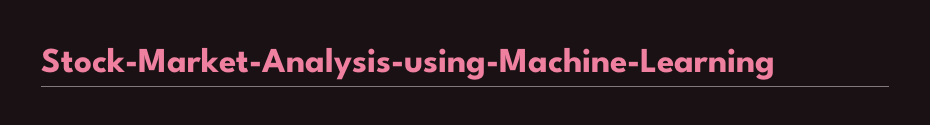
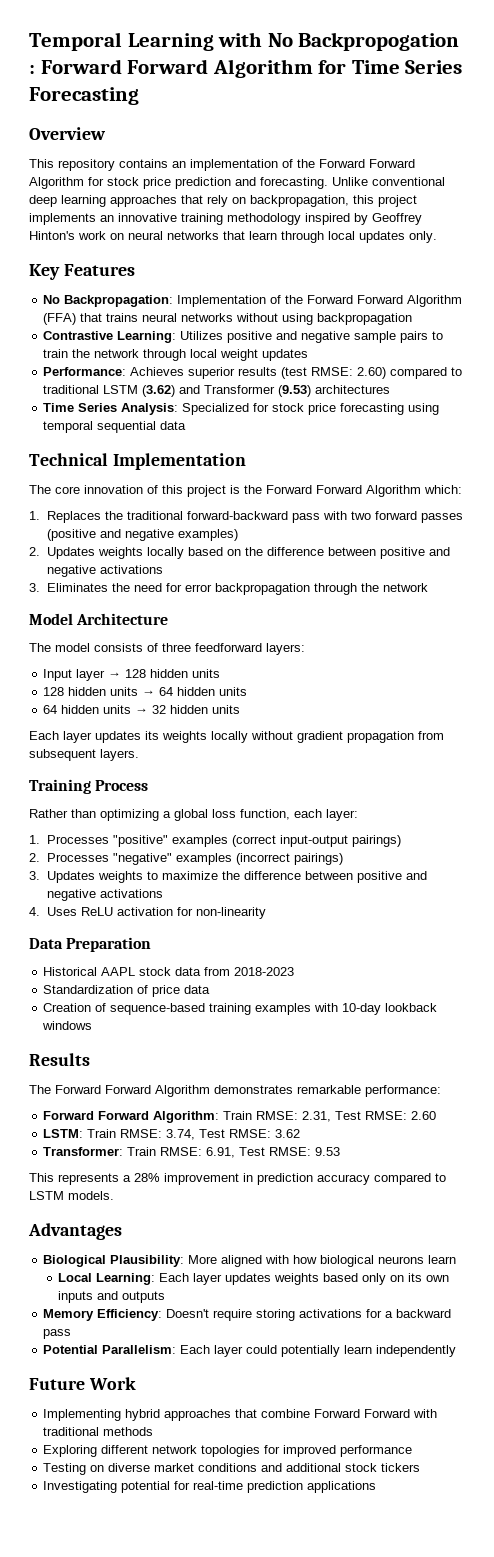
[41,47,775,80] Stock-Market-Analysis-using-Machine-Learning -> [29,32,460,51] [29,59,463,78] [29,87,139,105] [29,127,106,140] [29,159,415,171] [29,177,445,189] [29,195,417,207] [29,213,422,225] [29,231,437,243] [29,264,135,280] [43,295,463,307] [43,313,413,325] [43,331,444,343] [43,349,309,361] [43,367,463,379] [43,385,391,397] [43,403,440,415] [43,421,187,433] [29,453,246,470] [29,485,462,497] [29,511,463,523] [46,529,238,541] [29,547,450,559] [46,565,163,577] [29,583,428,595] [29,613,169,625] [29,643,305,655] [43,669,221,681] [43,687,248,696] [43,705,241,714] [29,731,444,743] [29,749,139,761] [29,779,149,794] [29,809,358,821] [29,835,401,847] [29,853,343,865] [29,871,427,883] [46,889,163,901] [29,907,266,919] [29,937,152,952] [43,967,295,976] [43,985,211,997] [43,1003,438,1015] [42,1021,93,1030] [29,1053,90,1066] [29,1085,441,1097] [43,1111,437,1123] [43,1129,301,1140] [43,1147,341,1158] [29,1173,446,1185] [29,1191,114,1200] [28,1223,122,1240] [43,1255,457,1267] [58,1273,450,1285] [58,1291,166,1303] [43,1309,452,1321] [43,1329,72,1339] [43,1345,457,1357] [29,1377,136,1390] [43,1409,438,1421] [43,1427,154,1436] [43,1445,413,1457] [43,1463,421,1475] [43,1481,377,1493] Temporal Learning with No Backpropogation : Forward Forward Algorithm for Time Series Forecasting // Overview // This repository contains an implementation of the Forward Forward Algorithm for stock price prediction and forecasting. Unlike conventional deep learning approaches that rely on backpropagation, this project implements an innovative training methodology inspired by Geoffrey Hinton's work on neural networks that learn through local updates only. // Key Features // No Backpropagation: Implementation of the Forward Forward Algorithm (FFA) that trains neural networks without using backpropagation // Contrastive Learning: Utilizes positive and negative sample pairs to train the network through local weight updates // Performance: Achieves superior results (test RMSE: 2.60) compared to traditional LSTM (3.62) and Transformer (9.53) architectures // Time Series Analysis: Specialized for stock price forecasting using temporal sequential data // Technical Implementation // The core innovation of this project is the Forward Forward Algorithm which: // 1. Replaces the traditional forward-backward pass with two forward passes (positive and negative examples) // 2. Updates weights locally based on the difference between positive and negative activations // 3. Eliminates the need for error backpropagation through the network // Model Architecture // The model consists of three feedforward layers: // Input layer → 128 hidden units // 128 hidden units → 64 hidden units // 64 hidden units → 32 hidden units // Each layer updates its weights locally without gradient propagation from subsequent layers. // Training Process // Rather than optimizing a global loss function, each layer: // 1. Processes "positive" examples (correct input-output pairings) // 2. Processes "negative" examples (incorrect pairings) // 3. Updates weights to maximize the difference between positive and negative activations // 4. Uses ReLU activation for non-linearity // Data Preparation // Historical AAPL stock data from 2018-2023 // Standardization of price data // Creation of sequence-based training examples with 10-day lookback windows // Results // The Forward Forward Algorithm demonstrates remarkable performance: // Forward Forward Algorithm: Train RMSE: 2.31, Test RMSE: 2.60 // LSTM: Train RMSE: 3.74, Test RMSE: 3.62 // Transformer: Train RMSE: 6.91, Test RMSE: 9.53 // This represents a 28% improvement in prediction accuracy compared to LSTM models. // Advantages // Biological Plausibility: More aligned with how biological neurons learn // Local Learning: Each layer updates weights based only on its own inputs and outputs // Memory Efficiency: Doesn't require storing activations for a backward pass // Potential Parallelism: Each layer could potentially learn independently // Future Work // Implementing hybrid approaches that combine Forward Forward with traditional methods // Exploring different network topologies for improved performance // Testing on diverse market conditions and additional stock tickers // Investigating potential for real-time prediction applications

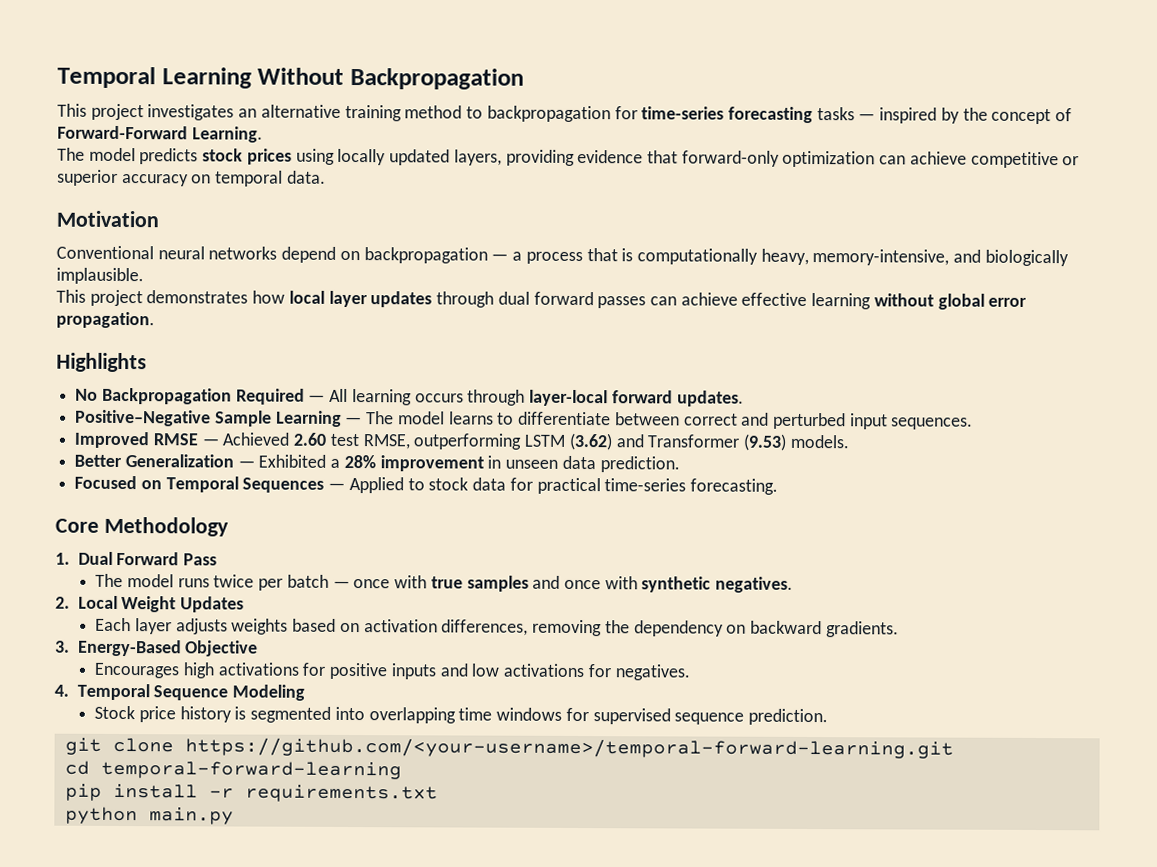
[218,32,460,51] [29,59,463,78] [29,87,139,105] [29,127,106,140] [29,159,415,171] [29,177,445,189] [29,195,417,207] [29,213,422,225] [29,231,437,243] [29,264,135,280] [43,295,463,307] [43,313,413,325] [43,331,444,343] [43,349,309,361] [43,367,463,379] [43,385,100,394] with No Backpropogation : Forward Forward Algorithm for Time Series Forecasting // Overview // This repository contains an implementation of the Forward Forward Algorithm for stock price prediction and forecasting. Unlike conventional deep learning approaches that rely on backpropagation, this project implements an innovative training methodology inspired by Geoffrey Hinton's work on neural networks that learn through local updates only. // Key Features // No Backpropagation: Implementation of the Forward Forward Algorithm (FFA) that trains neural networks without using backpropagation // Contrastive Learning: Utilizes positive and negative sample pairs to train the network through local weight updates // Performance: Achieves superior results (test RMSE: 2.60) compared to traditional -> [257,67,524,90] [57,103,1073,125] [57,125,263,143] [57,147,1080,169] [57,169,326,187] [56,210,159,228] [56,245,1069,267] [56,267,144,285] [56,289,1028,310] [56,311,155,329] [56,352,147,373] [75,387,744,407] [75,409,974,430] [74,431,522,450] Without Backpropagation // This project investigates an alternative training method to backpropagation for time-series forecasting tasks — inspired by the concept of Forward-Forward Learning. // The model predicts stock prices using locally updated layers, providing evidence that forward-only optimization can achieve competitive or superior accuracy on temporal data. // Motivation // Conventional neural networks depend on backpropagation — a process that is computationally heavy, memory-intensive, and biologically implausible. // This project demonstrates how local layer updates through dual forward passes can achieve effective learning without global error propagation. // Highlights // No Backpropagation Required — All learning occurs through layer-local forward updates. // Positive–Negative Sample Learning — The model learns to differentiate between correct and perturbed input sequences. // Improved RMSE — Achieved 2.60 test RMSE, outperforming
[315,385,391,394] [43,403,440,415] [43,421,187,433] [29,453,246,470] [29,485,462,497] [29,511,463,523] [46,529,238,541] [29,547,450,559] [46,565,163,577] [29,583,428,595] [29,613,169,625] [29,643,305,655] [43,669,221,681] [43,687,248,696] [43,705,241,714] [29,731,444,743] [29,749,139,761] [29,779,149,794] [29,809,358,821] [29,835,401,847] [29,853,343,865] [29,871,427,883] [46,889,163,901] [29,907,266,919] [29,937,152,952] [43,967,295,976] [43,985,211,997] [43,1003,438,1015] [42,1021,93,1030] [29,1053,90,1066] [29,1085,441,1097] [43,1111,437,1123] [43,1129,301,1140] [43,1147,341,1158] [29,1173,446,1185] [29,1191,114,1200] [28,1223,122,1240] [43,1255,457,1267] [58,1273,272,1285] architectures // Time Series Analysis: Specialized for stock price forecasting using temporal sequential data // Technical Implementation // The core innovation of this project is the Forward Forward Algorithm which: // 1. Replaces the traditional forward-backward pass with two forward passes (positive and negative examples) // 2. Updates weights locally based on the difference between positive and negative activations // 3. Eliminates the need for error backpropagation through the network // Model Architecture // The model consists of three feedforward layers: // Input layer → 128 hidden units // 128 hidden units → 64 hidden units // 64 hidden units → 32 hidden units // Each layer updates its weights locally without gradient propagation from subsequent layers. // Training Process // Rather than optimizing a global loss function, each layer: // 1. Processes "positive" examples (correct input-output pairings) // 2. Processes "negative" examples (incorrect pairings) // 3. Updates weights to maximize the difference between positive and negative activations // 4. Uses ReLU activation for non-linearity // Data Preparation // Historical AAPL stock data from 2018-2023 // Standardization of price data // Creation of sequence-based training examples with 10-day lookback windows // Results // The Forward Forward Algorithm demonstrates remarkable performance: // Forward Forward Algorithm: Train RMSE: 2.31, Test RMSE: 2.60 // LSTM: Train RMSE: 3.74, Test RMSE: 3.62 // Transformer: Train RMSE: 6.91, Test RMSE: 9.53 // This represents a 28% improvement in prediction accuracy compared to LSTM models. // Advantages // Biological Plausibility: More aligned with how biological neurons learn // Local Learning: Each layer updates -> [789,434,849,449] [74,454,680,473] [74,475,778,495] [55,516,229,537] [55,551,218,566] [95,573,794,593] [55,595,245,613] [95,617,228,635] models. // Better Generalization — Exhibited a 28% improvement in unseen data prediction. // Focused on Temporal Sequences — Applied to stock data for practical time-series forecasting. // Core Methodology // 1. Dual Forward Pass // The model runs twice per batch — once with true samples and once with synthetic negatives. // 2. Local Weight Updates // Each layer adjusts
[362,1273,450,1285] [58,1291,166,1303] [43,1309,452,1321] [43,1329,72,1339] [43,1345,457,1357] [29,1377,136,1390] [43,1409,438,1421] [43,1427,154,1436] [43,1445,413,1457] [43,1463,421,1475] [43,1481,377,1493] only on its own inputs and outputs // Memory Efficiency: Doesn't require storing activations for a backward pass // Potential Parallelism: Each layer could potentially learn independently // Future Work // Implementing hybrid approaches that combine Forward Forward with traditional methods // Exploring different network topologies for improved performance // Testing on diverse market conditions and additional stock tickers // Investigating potential for real-time prediction applications -> [339,619,899,638] [55,639,259,657] [94,662,690,681] [54,683,306,701] [94,705,828,726] [64,737,954,759] [64,760,402,780] [64,783,438,803] [64,806,234,825] on activation differences, removing the dependency on backward gradients. // 3. Energy-Based Objective // Encourages high activations for positive inputs and low activations for negatives. // 4. Temporal Sequence Modeling // Stock price history is segmented into overlapping time windows for supervised sequence prediction. // git clone https://github.com/<your-username>/temporal-forward-learning.git // cd temporal-forward-learning // pip install -r requirements.txt // python main.py

